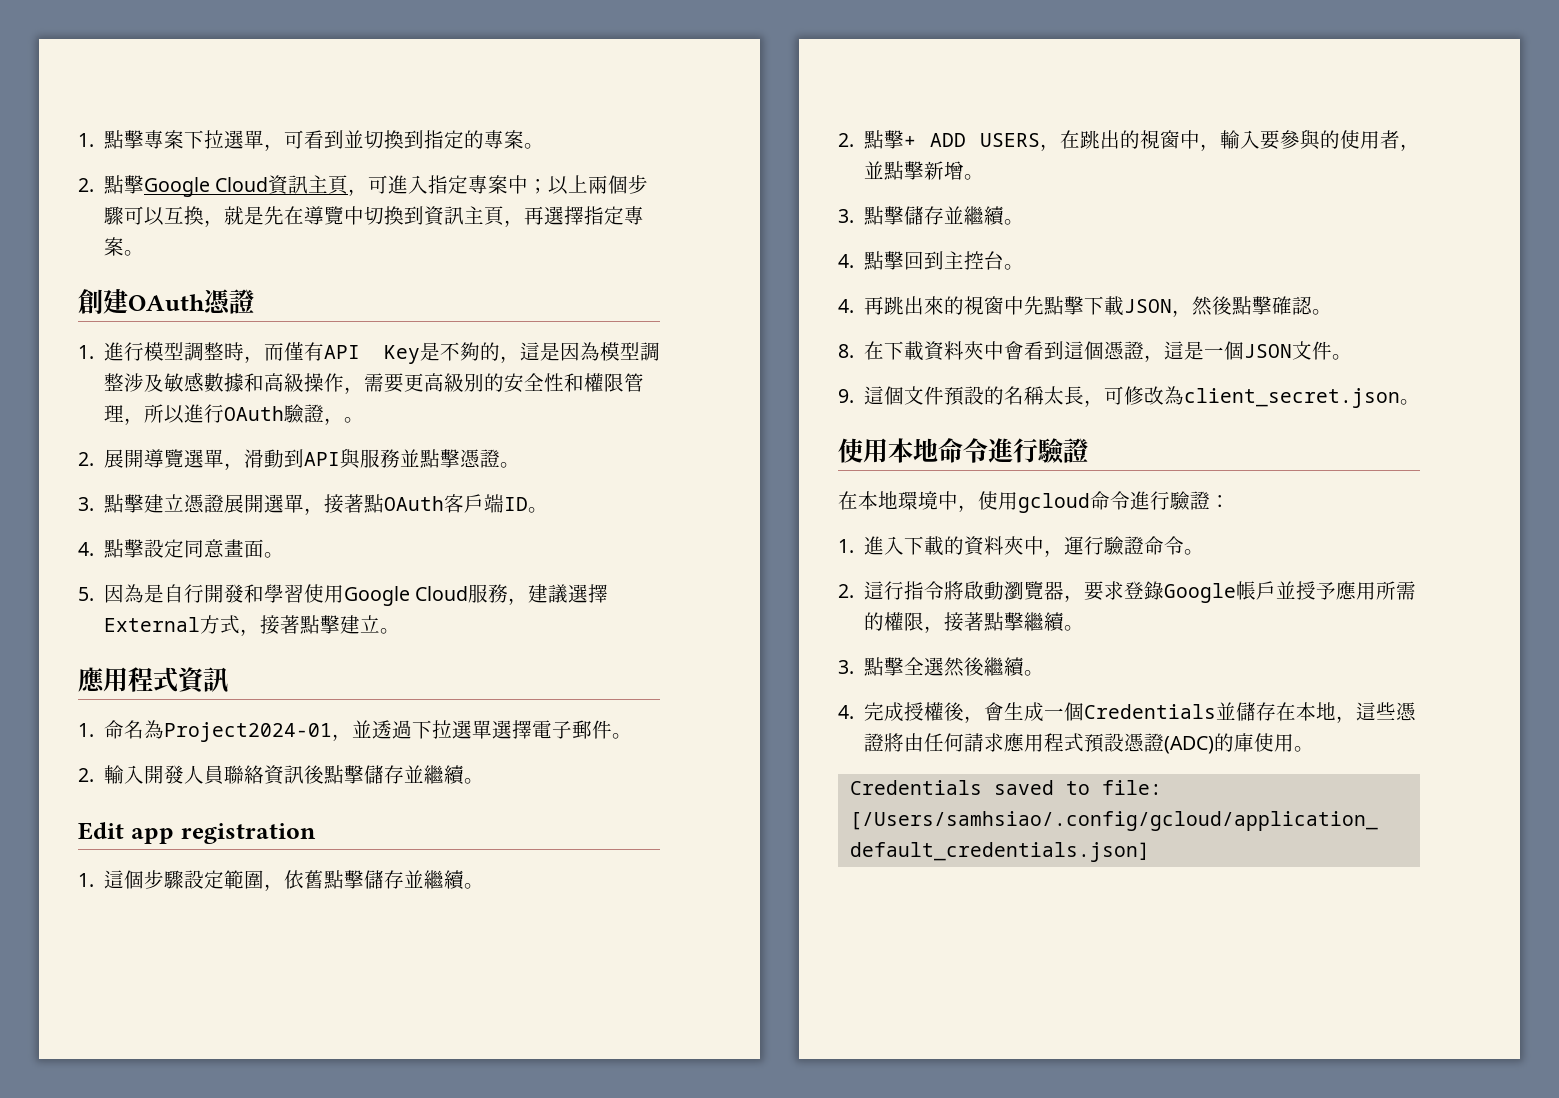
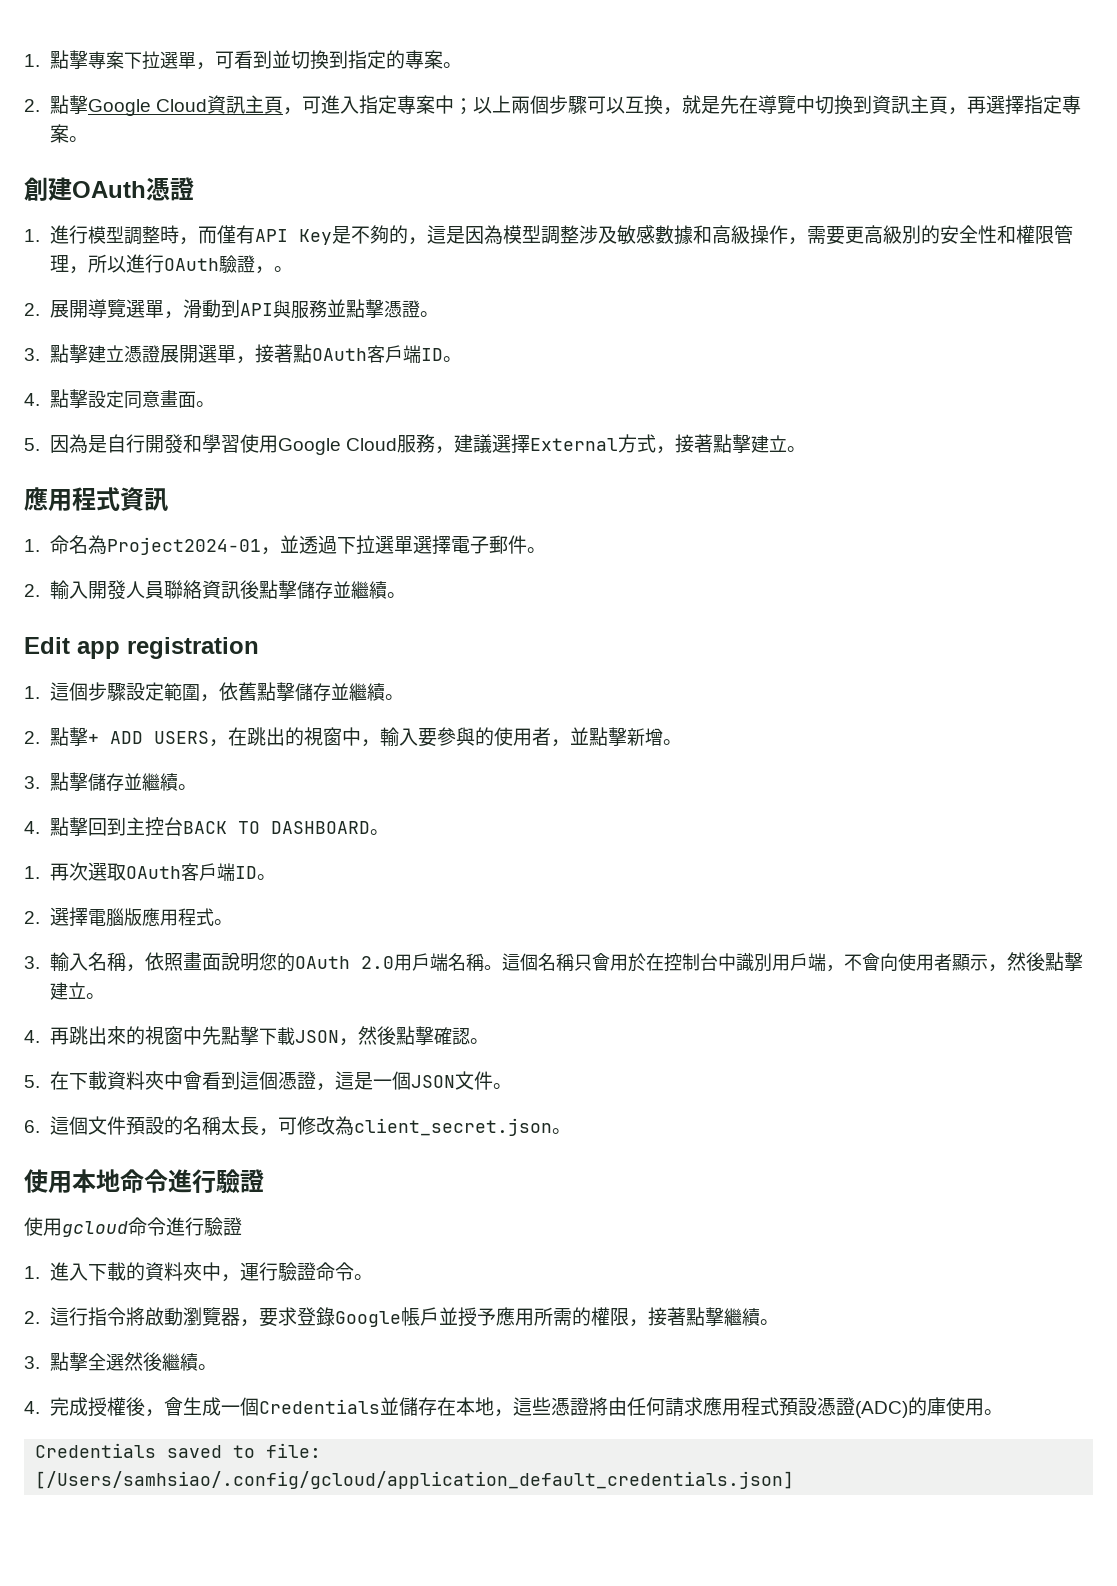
(1004, 260) none -> [182,821,389,835] [24,862,276,881] [24,907,233,927] [24,952,1083,972] [49,982,86,1000] BACK TO DASHBOARD。 // 1.再次選取OAuth客戶端ID。 // 2.選擇電腦版應用程式。 // 3.輸入名稱，依照畫面說明您的OAuth 2.0用戶端名稱。這個名稱只會用於在控制台中識別用戶端，不會向使用者顯示，然後點擊建立
[838,344,854,358] 8. -> [24,1075,40,1088] 5.
[838,389,854,403] 9. -> [24,1120,40,1133] 6.
[838,491,978,512] 在本地環境中， -> (264, 1181) none
[1210,495,1230,508] ： -> (242, 1226) none

